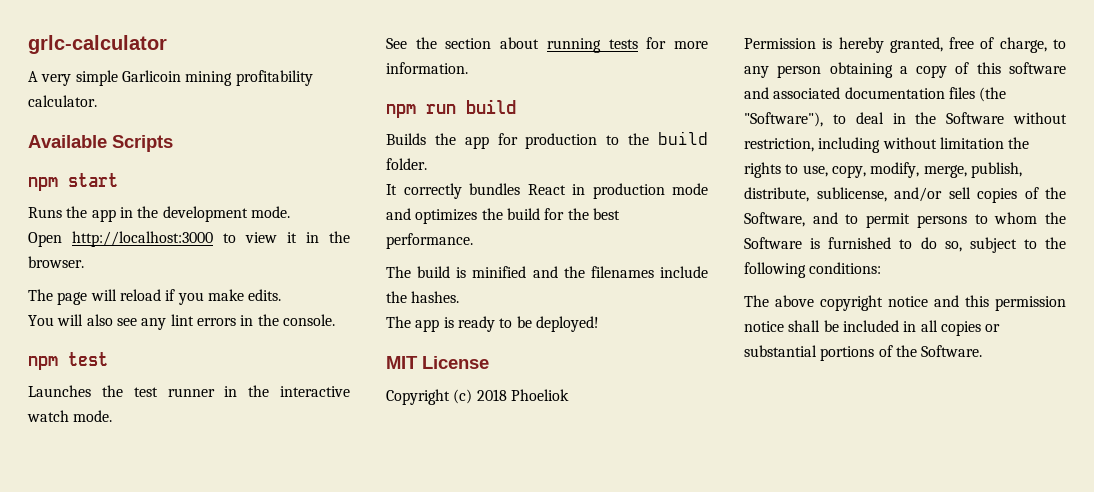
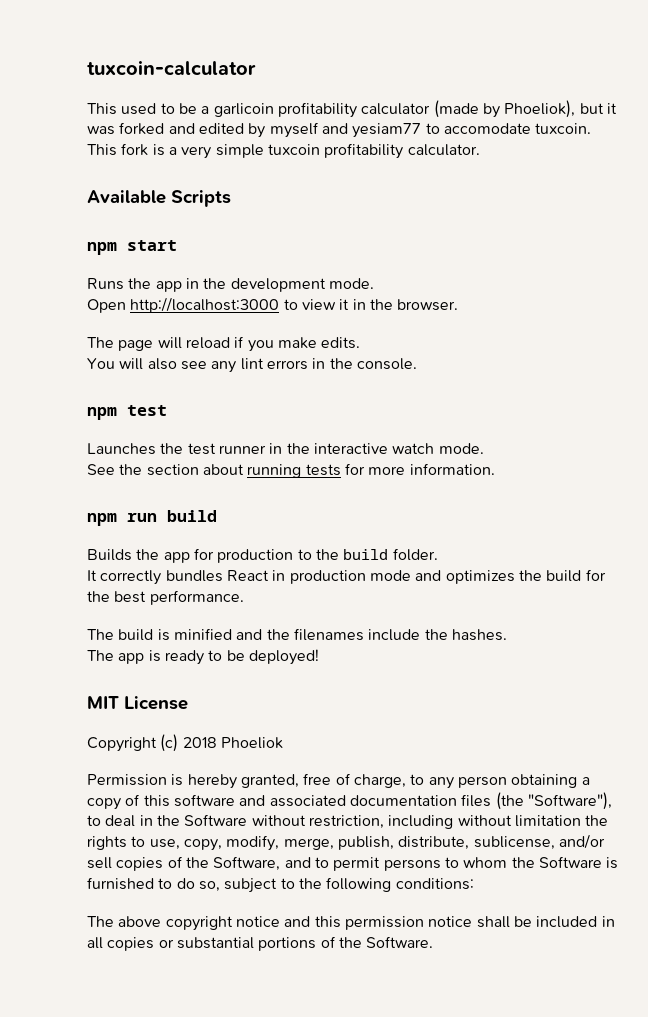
[28,35,167,54] [28,70,233,86] grlc-calculator // A very simple Garlicoin mining -> [87,60,256,75] [87,100,617,118] [87,122,592,138] [87,143,320,159] tuxcoin-calculator // This used to be a garlicoin profitability calculator (made by Phoeliok), but it was forked and edited by myself and yesiam77 to accomodate tuxcoin. This fork is a very simple tuxcoin

